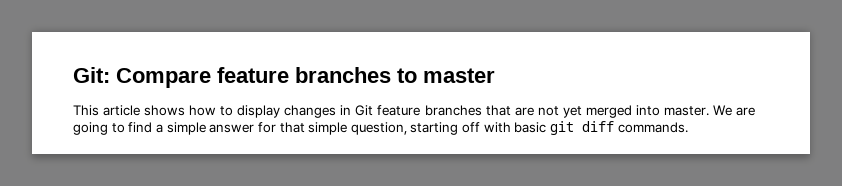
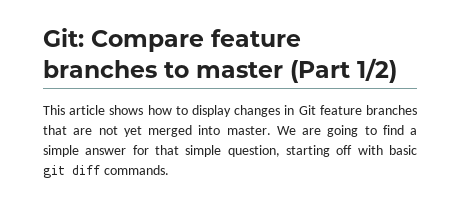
(495, 75) none -> [290,58,397,83] (Part 1/2)

